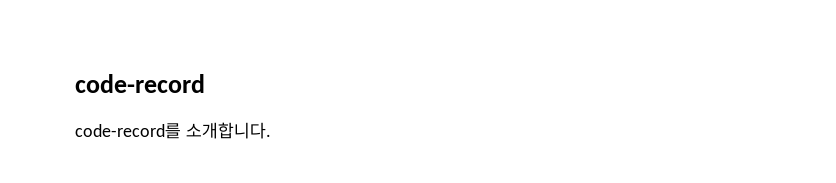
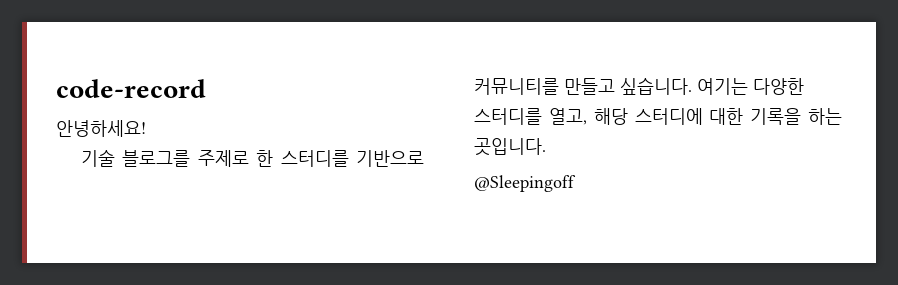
[75,122,271,139] code-record를 소개합니다. -> [56,120,146,137] [80,149,424,167] [474,77,804,95] [474,108,842,125] [474,138,546,156] [474,175,576,192] 안녕하세요! // 기술 블로그를 주제로 한 스터디를 기반으로 커뮤니티를 만들고 싶습니다. 여기는 다양한 스터디를 열고, 해당 스터디에 대한 기록을 하는 곳입니다. // @Sleepingoff

